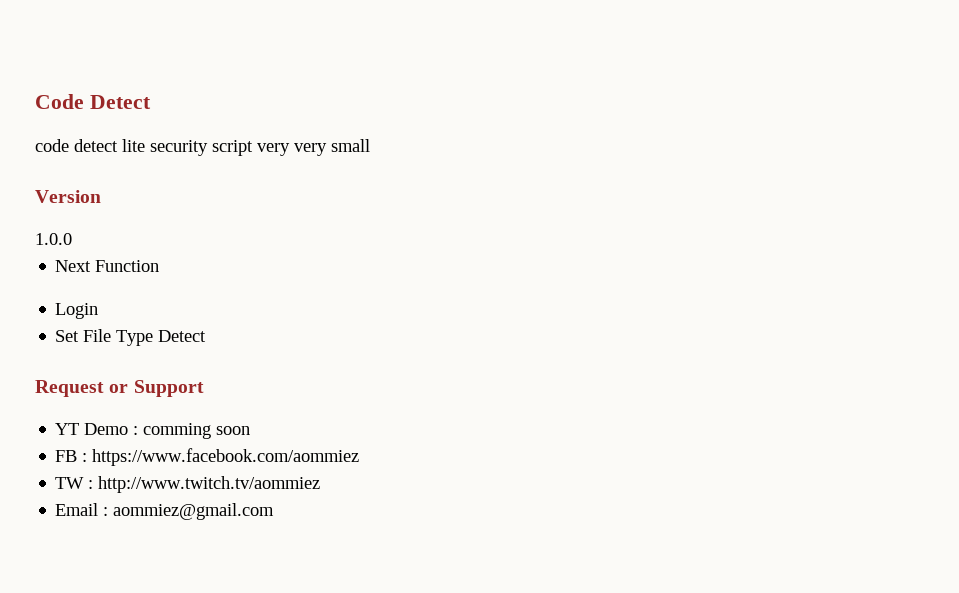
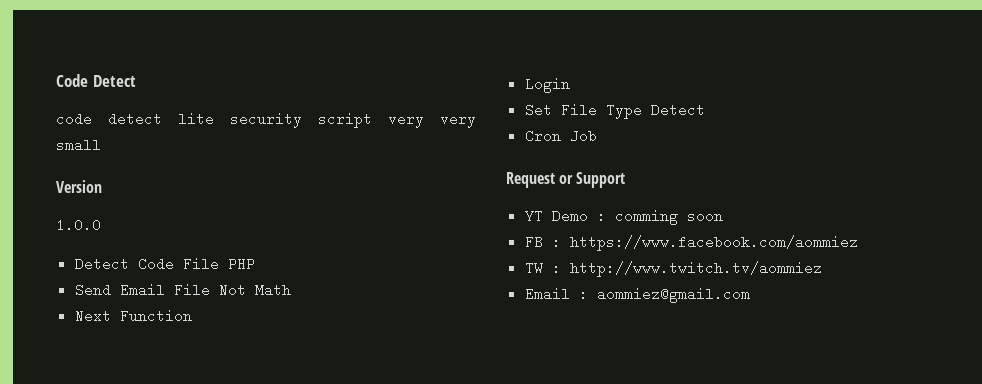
(72, 239) none -> [74,257,255,271] [74,283,291,297] // Detect Code File PHP // Send Email File Not Math
(207, 336) none -> [524,129,597,143] // Cron Job

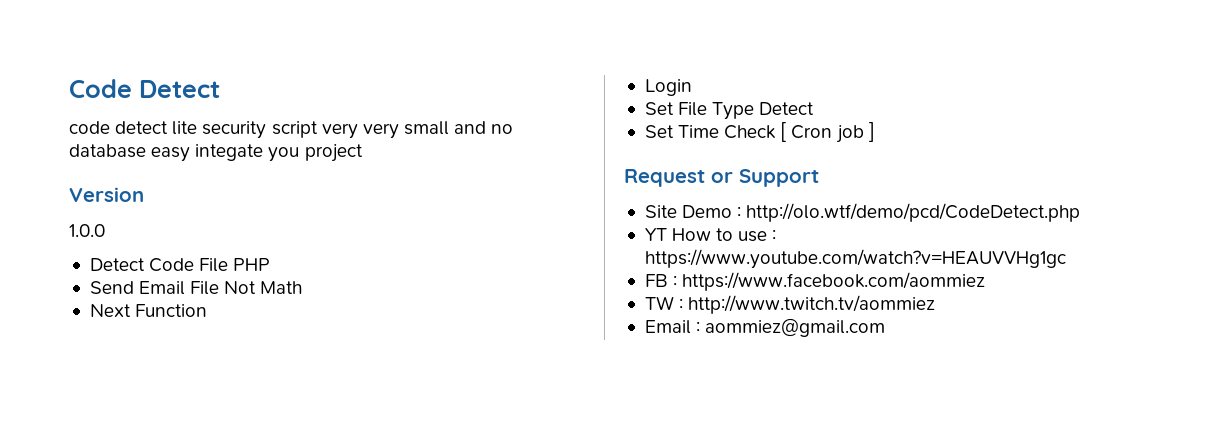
(101, 145) none -> [454,121,514,134] [69,144,363,162] and no database easy integate you project
[524,129,597,143] Cron Job -> [644,122,875,143] Set Time Check [ Cron job ]
[524,209,543,223] YT -> [644,205,677,218] Site
[614,209,723,225] comming soon -> [746,203,1081,222] [644,228,777,242] [644,249,1066,269] http://olo.wtf/demo/pcd/CodeDetect.php // YT How to use : https://www.youtube.com/watch?v=HEAUVVHg1gc

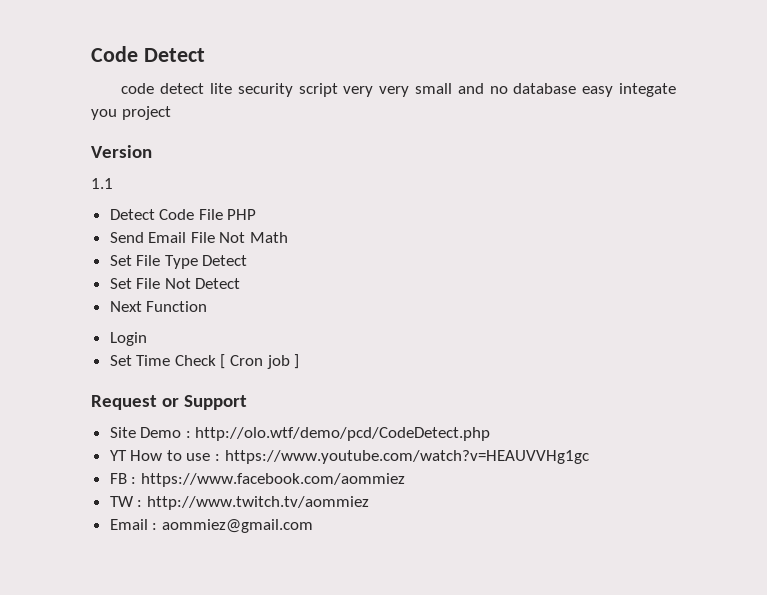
[69,224,105,237] 1.0.0 -> [91,178,113,189] 1.1
(303, 287) none -> [109,255,248,269] [109,278,241,289] // Set File Type Detect // Set File Not Detect
[644,102,815,120] // Set File Type Detect -> (147, 339) none

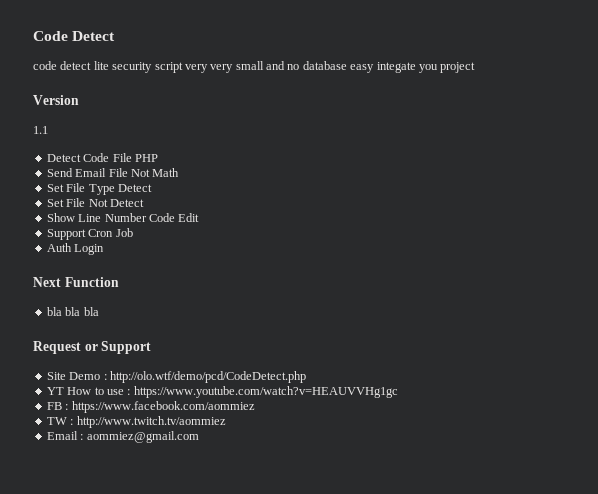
[109,301,208,312] [109,332,147,346] [109,354,300,369] Next Function // Login // Set Time Check [ Cron job ] -> [46,213,200,222] [46,228,133,240] [46,243,105,255] [33,277,119,287] [46,307,99,316] Show Line Number Code Edit // Support Cron Job // Auth Login // Next Function // bla bla bla

